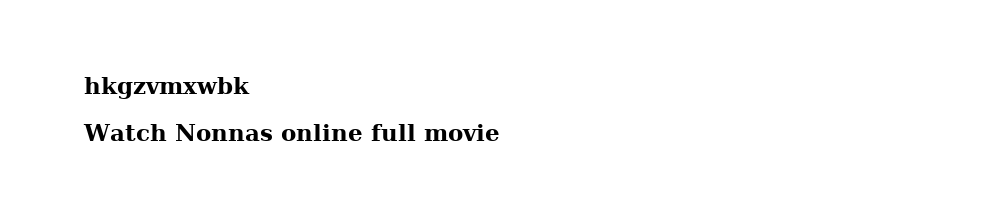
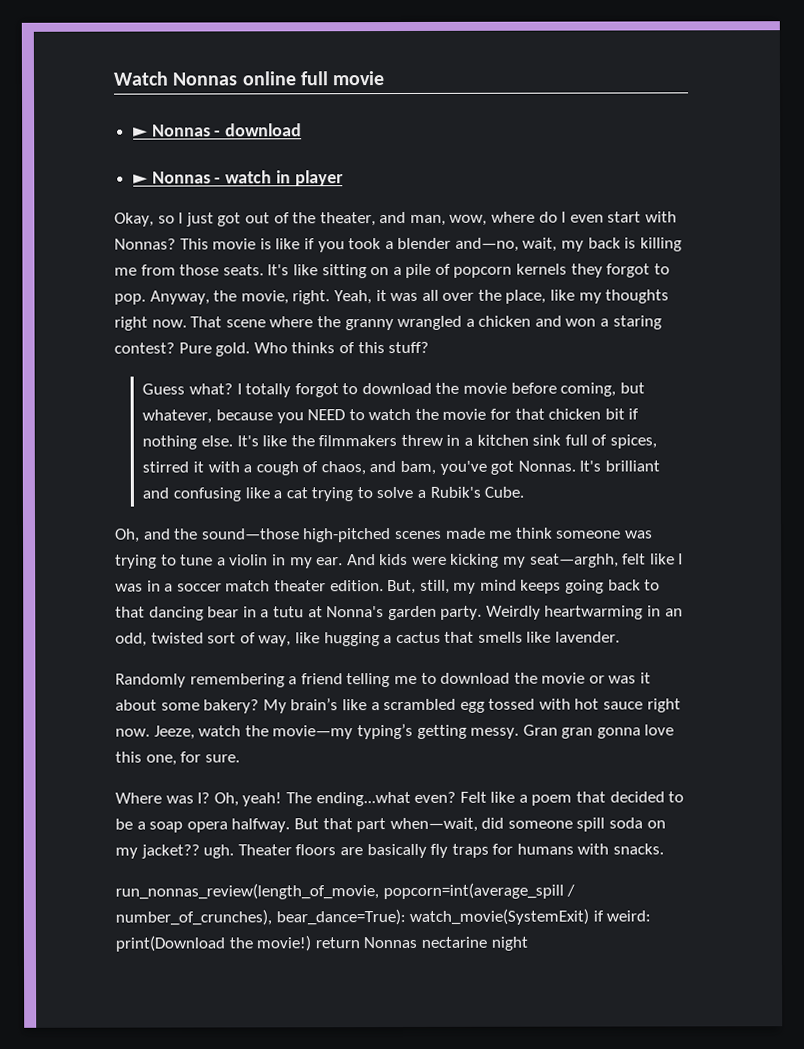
[84,77,250,99] hkgzvmxwbk // -> (113, 78) none
(500, 132) none -> [132,123,303,137] [132,170,344,187] [114,211,678,227] [114,237,682,253] [114,263,670,279] [114,289,670,305] [114,315,662,331] [114,341,430,357] [142,382,645,398] [142,408,640,424] [142,434,658,450] [142,460,661,476] [142,486,525,502] [115,527,653,543] [115,553,684,569] [115,579,661,595] [115,605,683,621] [115,631,621,647] [115,672,652,688] [115,698,681,714] [115,723,675,740] [115,751,240,766] [115,791,685,807] [115,817,666,833] [115,843,665,859] [115,882,576,900] [115,908,652,926] [115,935,528,952] // ► Nonnas - download // ► Nonnas - watch in player // Okay, so I just got out of the theater, and man, wow, where do I even start with Nonnas? This movie is like if you took a blender and—no, wait, my back is killing me from those seats. It's like sitting on a pile of popcorn kernels they forgot to pop. Anyway, the movie, right. Yeah, it was all over the place, like my thoughts right now. That scene where the granny wrangled a chicken and won a staring contest? Pure gold. Who thinks of this stuff? // Guess what? I totally forgot to download the movie before coming, but whatever, because you NEED to watch the movie for that chicken bit if nothing else. It's like the filmmakers threw in a kitchen sink full of spices, stirred it with a cough of chaos, and bam, you've got Nonnas. It's brilliant and confusing like a cat trying to solve a Rubik's Cube. // Oh, and the sound—those high-pitched scenes made me think someone was trying to tune a violin in my ear. And kids were kicking my seat—arghh, felt like I was in a soccer match theater edition. But, still, my mind keeps going back to that dancing bear in a tutu at Nonna's garden party. Weirdly heartwarming in an odd, twisted sort of way, like hugging a cactus that smells like lavender. // Randomly remembering a friend telling me to download the movie or was it about some bakery? My brain’s like a scrambled egg tossed with hot sauce right now. Jeeze, watch the movie—my typing’s getting messy. Gran gran gonna love this one, for sure. // Where was I? Oh, yeah! The ending...what even? Felt like a poem that decided to be a soap opera halfway. But that part when—wait, did someone spill soda on my jacket?? ugh. Theater floors are basically fly traps for humans with snacks. // run_nonnas_review(length_of_movie, popcorn=int(average_spill / number_of_crunches), bear_dance=True): watch_movie(SystemExit) if weird: print(Download the movie!) return Nonnas nectarine night

